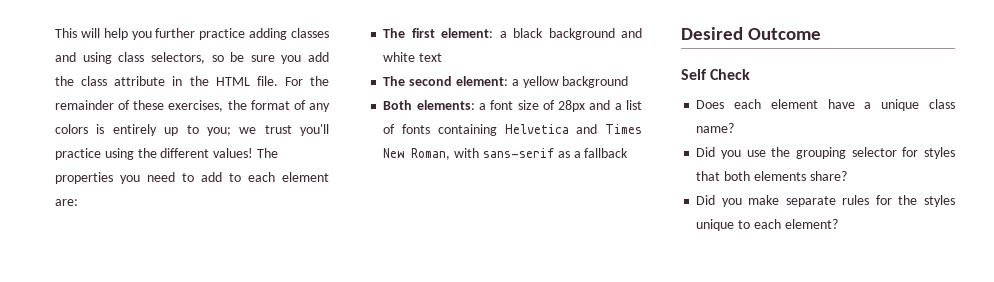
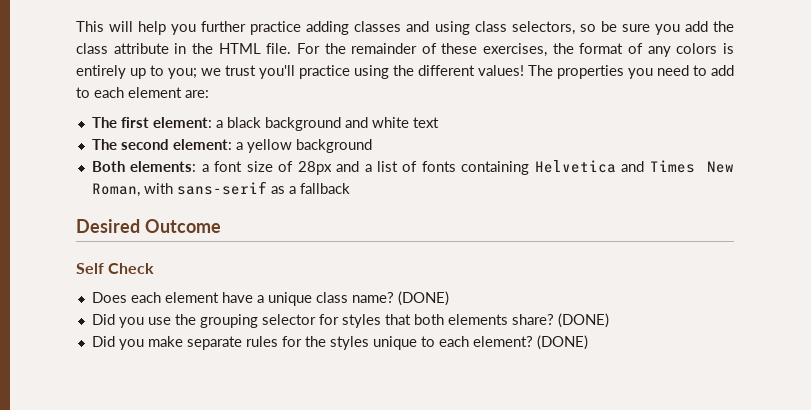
(735, 128) none -> [397,291,449,306] (DONE)
(847, 176) none -> [557,313,609,328] (DONE)
(838, 224) none -> [536,335,588,350] (DONE)

